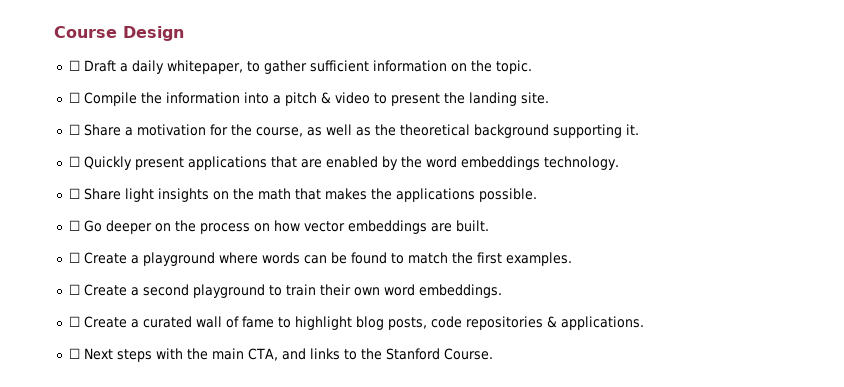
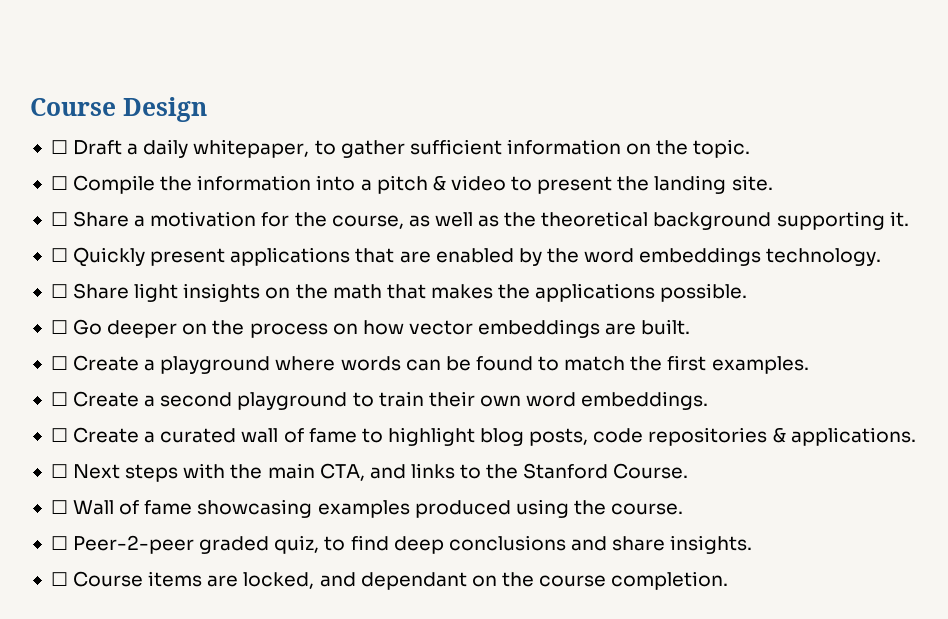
(493, 354) none -> [50,499,684,518] [50,535,753,554] [50,571,729,590] // ☐ Wall of fame showcasing examples produced using the course. // ☐ Peer-2-peer graded quiz, to find deep conclusions and share insights. // ☐ Course items are locked, and dependant on the course completion.

